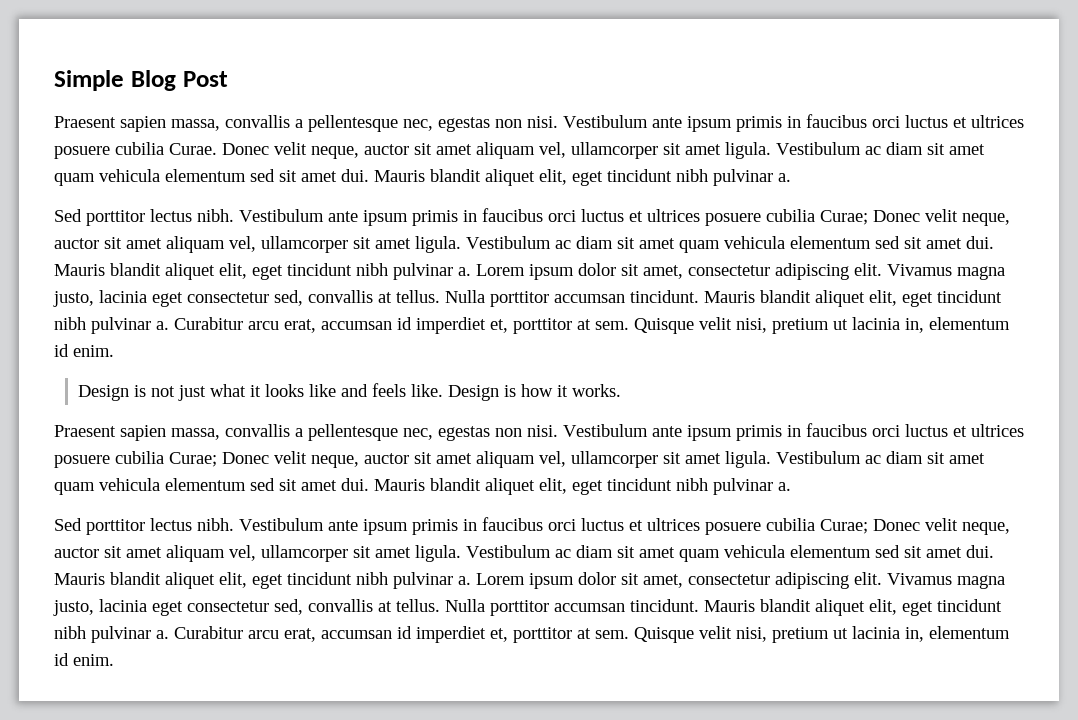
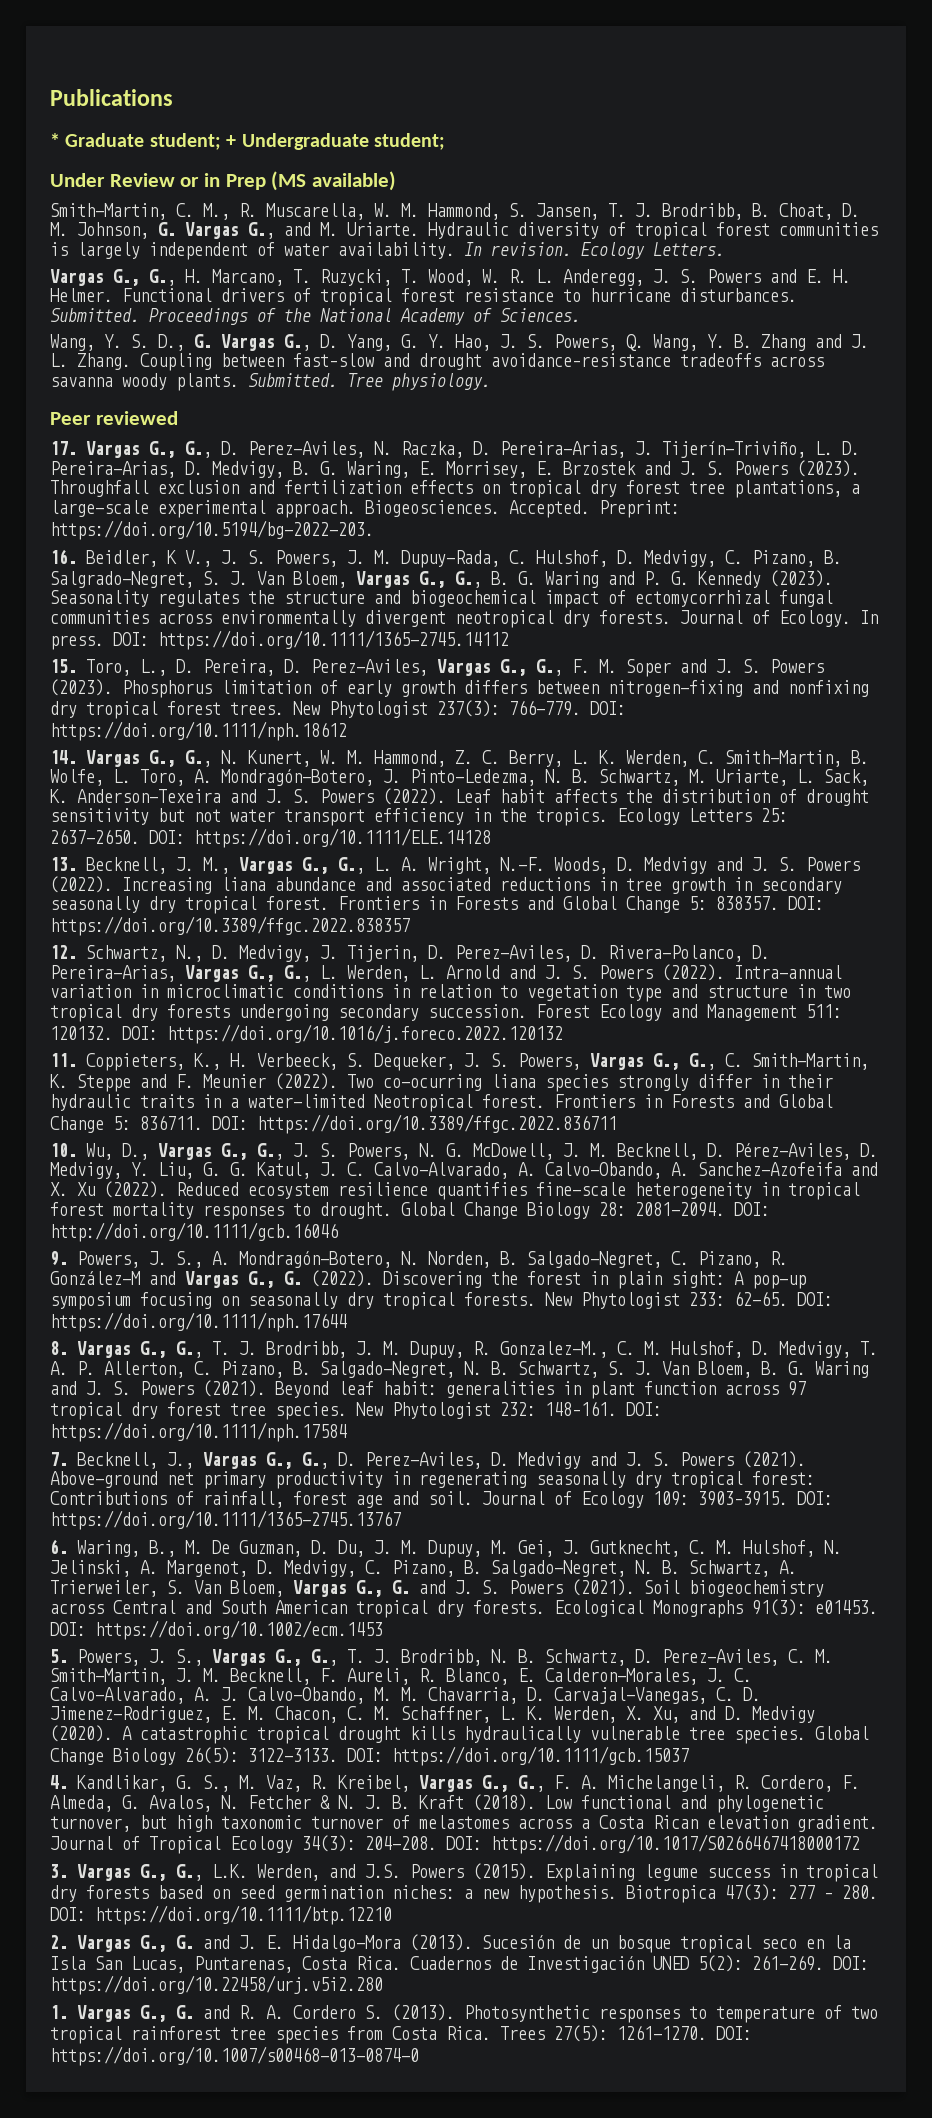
[54,70,228,91] [54,114,1024,132] [54,142,985,159] [54,169,791,186] [54,208,1010,226] [54,236,994,253] [54,263,1005,280] [53,290,1002,307] [54,317,1010,334] [54,344,114,357] [77,383,621,401] [54,423,1024,441] [54,451,985,468] [54,478,791,495] [54,517,1010,535] [54,545,994,562] [54,572,1005,589] [53,599,1002,616] [54,626,1010,643] [54,653,114,666] Simple Blog Post // Praesent sapien massa, convallis a pellentesque nec, egestas non nisi. Vestibulum ante ipsum primis in faucibus orci luctus et ultrices posuere cubilia Curae. Donec velit neque, auctor sit amet aliquam vel, ullamcorper sit amet ligula. Vestibulum ac diam sit amet quam vehicula elementum sed sit amet dui. Mauris blandit aliquet elit, eget tincidunt nibh pulvinar a. // Sed porttitor lectus nibh. Vestibulum ante ipsum primis in faucibus orci luctus et ultrices posuere cubilia Curae; Donec velit neque, auctor sit amet aliquam vel, ullamcorper sit amet ligula. Vestibulum ac diam sit amet quam vehicula elementum sed sit amet dui. Mauris blandit aliquet elit, eget tincidunt nibh pulvinar a. Lorem ipsum dolor sit amet, consectetur adipiscing elit. Vivamus magna justo, lacinia eget consectetur sed, convallis at tellus. Nulla porttitor accumsan tincidunt. Mauris blandit aliquet elit, eget tincidunt nibh pulvinar a. Curabitur arcu erat, accumsan id imperdiet et, porttitor at sem. Quisque velit nisi, pretium ut lacinia in, elementum id enim. // Design is not just what it looks like and feels like. Design is how it works. // Praesent sapien massa, convallis a pellentesque nec, egestas non nisi. Vestibulum ante ipsum primis in faucibus orci luctus et ultrices posuere cubilia Curae; Donec velit neque, auctor sit amet aliquam vel, ullamcorper sit amet ligula. Vestibulum ac diam sit amet quam vehicula elementum sed sit amet dui. Mauris blandit aliquet elit, eget tincidunt nibh pulvinar a. // Sed porttitor lectus nibh. Vestibulum ante ipsum primis in faucibus orci luctus et ultrices posuere cubilia Curae; Donec velit neque, auctor sit amet aliquam vel, ullamcorper sit amet ligula. Vestibulum ac diam sit amet quam vehicula elementum sed sit amet dui. Mauris blandit aliquet elit, eget tincidunt nibh pulvinar a. Lorem ipsum dolor sit amet, consectetur adipiscing elit. Vivamus magna justo, lacinia eget consectetur sed, convallis at tellus. Nulla porttitor accumsan tincidunt. Mauris blandit aliquet elit, eget tincidunt nibh pulvinar a. Curabitur arcu erat, accumsan id imperdiet et, porttitor at sem. Quisque velit nisi, pretium ut lacinia in, elementum id enim. -> [50,89,173,106] [50,133,445,150] [50,171,397,191] [50,203,860,220] [50,222,878,240] [50,242,725,260] [50,269,851,286] [50,288,797,306] [50,308,581,325] [50,334,869,351] [50,353,824,371] [50,373,491,391] [50,411,178,425] [50,441,860,458] [50,460,860,478] [50,480,860,498] [50,500,680,518] [50,520,374,540] [50,549,842,568] [50,570,833,588] [50,590,833,608] [50,610,878,628] [50,630,509,650] [50,659,824,677] [50,679,869,698] [50,700,626,719] [50,721,347,741] [50,750,869,767] [50,769,869,786] [50,788,869,806] [50,808,788,826] [50,828,491,848] [50,857,860,874] [50,876,842,894] [50,896,824,914] [50,916,410,936] [50,945,770,962] [50,964,842,982] [50,984,851,1002] [50,1004,842,1022] [50,1024,563,1044] [50,1053,869,1071] [50,1073,833,1092] [50,1094,833,1112] [50,1114,617,1134] [50,1143,878,1160] [50,1162,878,1179] [50,1181,860,1200] [50,1202,770,1220] [50,1222,338,1242] [50,1251,788,1268] [50,1270,806,1289] [50,1291,833,1310] [50,1312,347,1332] [50,1341,878,1359] [50,1361,869,1378] [50,1380,806,1399] [50,1401,662,1420] [50,1422,347,1442] [50,1451,806,1469] [50,1471,815,1489] [50,1491,833,1508] [50,1510,401,1530] [50,1539,842,1558] [50,1560,797,1577] [50,1579,824,1597] [50,1599,878,1618] [50,1620,383,1640] [50,1649,833,1666] [50,1668,752,1685] [50,1687,761,1704] [50,1706,815,1723] [50,1725,869,1744] [50,1746,689,1766] [50,1775,860,1792] [50,1794,824,1813] [50,1815,878,1832] [50,1834,860,1854] [50,1863,878,1882] [50,1884,878,1903] [50,1905,392,1925] [50,1934,851,1953] [50,1955,869,1973] [50,1975,383,1995] [50,2004,878,2023] [50,2025,752,2044] [50,2046,419,2066] Publications // * Graduate student; + Undergraduate student; // Under Review or in Prep (MS available) // Smith-Martin, C. M., R. Muscarella, W. M. Hammond, S. Jansen, T. J. Brodribb, B. Choat, D. M. Johnson, G. Vargas G., and M. Uriarte. Hydraulic diversity of tropical forest communities is largely independent of water availability. In revision. Ecology Letters. // Vargas G., G., H. Marcano, T. Ruzycki, T. Wood, W. R. L. Anderegg, J. S. Powers and E. H. Helmer. Functional drivers of tropical forest resistance to hurricane disturbances. Submitted. Proceedings of the National Academy of Sciences. // Wang, Y. S. D., G. Vargas G., D. Yang, G. Y. Hao, J. S. Powers, Q. Wang, Y. B. Zhang and J. L. Zhang. Coupling between fast–slow and drought avoidance–resistance tradeoffs across savanna woody plants. Submitted. Tree physiology. // Peer reviewed // 17. Vargas G., G., D. Perez-Aviles, N. Raczka, D. Pereira-Arias, J. Tijerín-Triviño, L. D. Pereira-Arias, D. Medvigy, B. G. Waring, E. Morrisey, E. Brzostek and J. S. Powers (2023). Throughfall exclusion and fertilization effects on tropical dry forest tree plantations, a large-scale experimental approach. Biogeosciences. Accepted. Preprint: https://doi.org/10.5194/bg-2022-203. // 16. Beidler, K V., J. S. Powers, J. M. Dupuy-Rada, C. Hulshof, D. Medvigy, C. Pizano, B. Salgrado-Negret, S. J. Van Bloem, Vargas G., G., B. G. Waring and P. G. Kennedy (2023). Seasonality regulates the structure and biogeochemical impact of ectomycorrhizal fungal communities across environmentally divergent neotropical dry forests. Journal of Ecology. In press. DOI: https://doi.org/10.1111/1365-2745.14112 // 15. Toro, L., D. Pereira, D. Perez-Aviles, Vargas G., G., F. M. Soper and J. S. Powers (2023). Phosphorus limitation of early growth differs between nitrogen-fixing and nonfixing dry tropical forest trees. New Phytologist 237(3): 766-779. DOI: https://doi.org/10.1111/nph.18612 // 14. Vargas G., G., N. Kunert, W. M. Hammond, Z. C. Berry, L. K. Werden, C. Smith-Martin, B. Wolfe, L. Toro, A. Mondragón-Botero, J. Pinto-Ledezma, N. B. Schwartz, M. Uriarte, L. Sack, K. Anderson-Texeira and J. S. Powers (2022). Leaf habit affects the distribution of drought sensitivity but not water transport efficiency in the tropics. Ecology Letters 25: 2637-2650. DOI: https://doi.org/10.1111/ELE.14128 // 13. Becknell, J. M., Vargas G., G., L. A. Wright, N.-F. Woods, D. Medvigy and J. S. Powers (2022). Increasing liana abundance and associated reductions in tree growth in secondary seasonally dry tropical forest. Frontiers in Forests and Global Change 5: 838357. DOI: https://doi.org/10.3389/ffgc.2022.838357 // 12. Schwartz, N., D. Medvigy, J. Tijerin, D. Perez-Aviles, D. Rivera-Polanco, D. Pereira-Arias, Vargas G., G., L. Werden, L. Arnold and J. S. Powers (2022). Intra-annual variation in microclimatic conditions in relation to vegetation type and structure in two tropical dry forests undergoing secondary succession. Forest Ecology and Management 511: 120132. DOI: https://doi.org/10.1016/j.foreco.2022.120132 // 11. Coppieters, K., H. Verbeeck, S. Dequeker, J. S. Powers, Vargas G., G., C. Smith-Martin, K. Steppe and F. Meunier (2022). Two co-ocurring liana species strongly differ in their hydraulic traits in a water-limited Neotropical forest. Frontiers in Forests and Global Change 5: 836711. DOI: https://doi.org/10.3389/ffgc.2022.836711 // 10. Wu, D., Vargas G., G., J. S. Powers, N. G. McDowell, J. M. Becknell, D. Pérez-Aviles, D. Medvigy, Y. Liu, G. G. Katul, J. C. Calvo-Alvarado, A. Calvo-Obando, A. Sanchez-Azofeifa and X. Xu (2022). Reduced ecosystem resilience quantifies fine-scale heterogeneity in tropical forest mortality responses to drought. Global Change Biology 28: 2081-2094. DOI: http://doi.org/10.1111/gcb.16046 // 9. Powers, J. S., A. Mondragón-Botero, N. Norden, B. Salgado-Negret, C. Pizano, R. González-M and Vargas G., G. (2022). Discovering the forest in plain sight: A pop-up symposium focusing on seasonally dry tropical forests. New Phytologist 233: 62-65. DOI: https://doi.org/10.1111/nph.17644 // 8. Vargas G., G., T. J. Brodribb, J. M. Dupuy, R. Gonzalez-M., C. M. Hulshof, D. Medvigy, T. A. P. Allerton, C. Pizano, B. Salgado-Negret, N. B. Schwartz, S. J. Van Bloem, B. G. Waring and J. S. Powers (2021). Beyond leaf habit: generalities in plant function across 97 tropical dry forest tree species. New Phytologist 232: 148–161. DOI: https://doi.org/10.1111/nph.17584 // 7. Becknell, J., Vargas G., G., D. Perez-Aviles, D. Medvigy and J. S. Powers (2021). Above-ground net primary productivity in regenerating seasonally dry tropical forest: Contributions of rainfall, forest age and soil. Journal of Ecology 109: 3903–3915. DOI: https://doi.org/10.1111/1365-2745.13767 // 6. Waring, B., M. De Guzman, D. Du, J. M. Dupuy, M. Gei, J. Gutknecht, C. M. Hulshof, N. Jelinski, A. Margenot, D. Medvigy, C. Pizano, B. Salgado-Negret, N. B. Schwartz, A. Trierweiler, S. Van Bloem, Vargas G., G. and J. S. Powers (2021). Soil biogeochemistry across Central and South American tropical dry forests. Ecological Monographs 91(3): e01453. DOI: https://doi.org/10.1002/ecm.1453 // 5. Powers, J. S., Vargas G., G., T. J. Brodribb, N. B. Schwartz, D. Perez-Aviles, C. M. Smith-Martin, J. M. Becknell, F. Aureli, R. Blanco, E. Calderon-Morales, J. C. Calvo-Alvarado, A. J. Calvo-Obando, M. M. Chavarria, D. Carvajal-Vanegas, C. D. Jimenez-Rodriguez, E. M. Chacon, C. M. Schaffner, L. K. Werden, X. Xu, and D. Medvigy (2020). A catastrophic tropical drought kills hydraulically vulnerable tree species. Global Change Biology 26(5): 3122-3133. DOI: https://doi.org/10.1111/gcb.15037 // 4. Kandlikar, G. S., M. Vaz, R. Kreibel, Vargas G., G., F. A. Michelangeli, R. Cordero, F. Almeda, G. Avalos, N. Fetcher & N. J. B. Kraft (2018). Low functional and phylogenetic turnover, but high taxonomic turnover of melastomes across a Costa Rican elevation gradient. Journal of Tropical Ecology 34(3): 204-208. DOI: https://doi.org/10.1017/S0266467418000172 // 3. Vargas G., G., L.K. Werden, and J.S. Powers (2015). Explaining legume success in tropical dry forests based on seed germination niches: a new hypothesis. Biotropica 47(3): 277 – 280. DOI: https://doi.org/10.1111/btp.12210 // 2. Vargas G., G. and J. E. Hidalgo-Mora (2013). Sucesión de un bosque tropical seco en la Isla San Lucas, Puntarenas, Costa Rica. Cuadernos de Investigación UNED 5(2): 261-269. DOI: https://doi.org/10.22458/urj.v5i2.280 // 1. Vargas G., G. and R. A. Cordero S. (2013). Photosynthetic responses to temperature of two tropical rainforest tree species from Costa Rica. Trees 27(5): 1261-1270. DOI: https://doi.org/10.1007/s00468-013-0874-0

